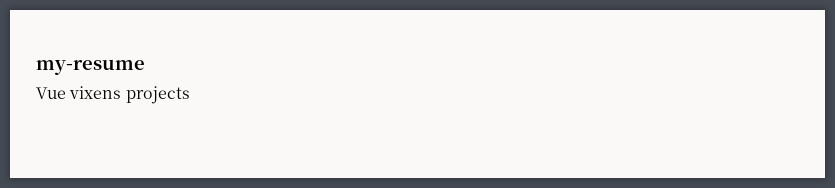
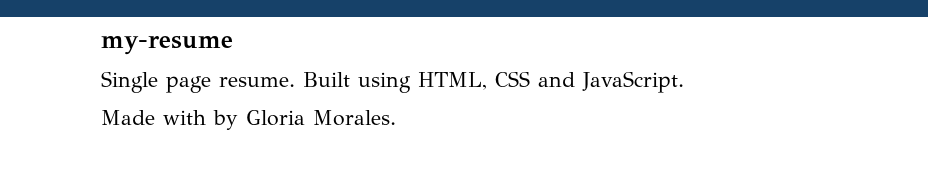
[36,86,190,104] Vue vixens projects -> [101,71,684,93] [101,110,396,130] Single page resume. Built using HTML, CSS and JavaScript. // Made with by Gloria Morales.

